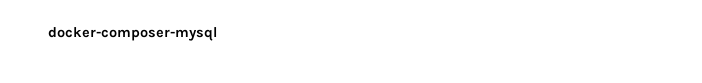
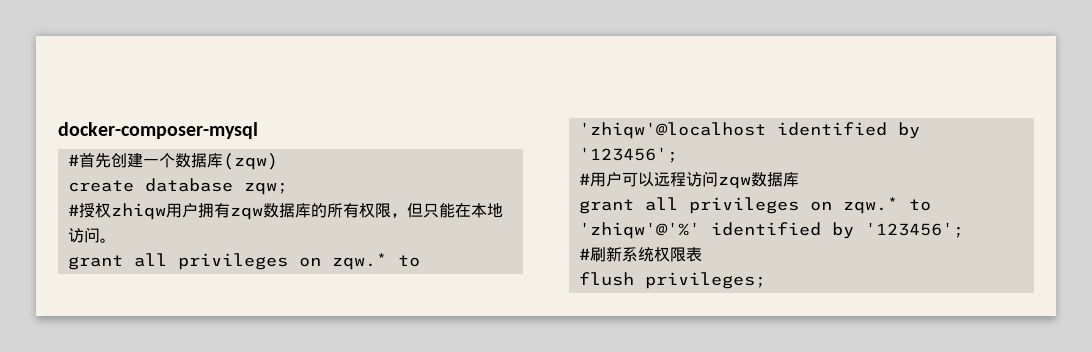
(217, 34) none -> [68,153,279,170] [68,178,289,195] [68,203,504,220] [68,227,117,243] [68,253,421,270] [579,122,921,139] [579,147,679,163] [579,171,800,189] [579,197,932,214] [579,222,965,239] [579,246,703,262] [579,272,767,289] // #首先创建一个数据库(zqw) // create database zqw; // #授权zhiqw用户拥有zqw数据库的所有权限，但只能在本地访问。 // grant all privileges on zqw.* to 'zhiqw'@localhost identified by '123456'; // #用户可以远程访问zqw数据库 // grant all privileges on zqw.* to 'zhiqw'@'%' identified by '123456'; // #刷新系统权限表 // flush privileges;

